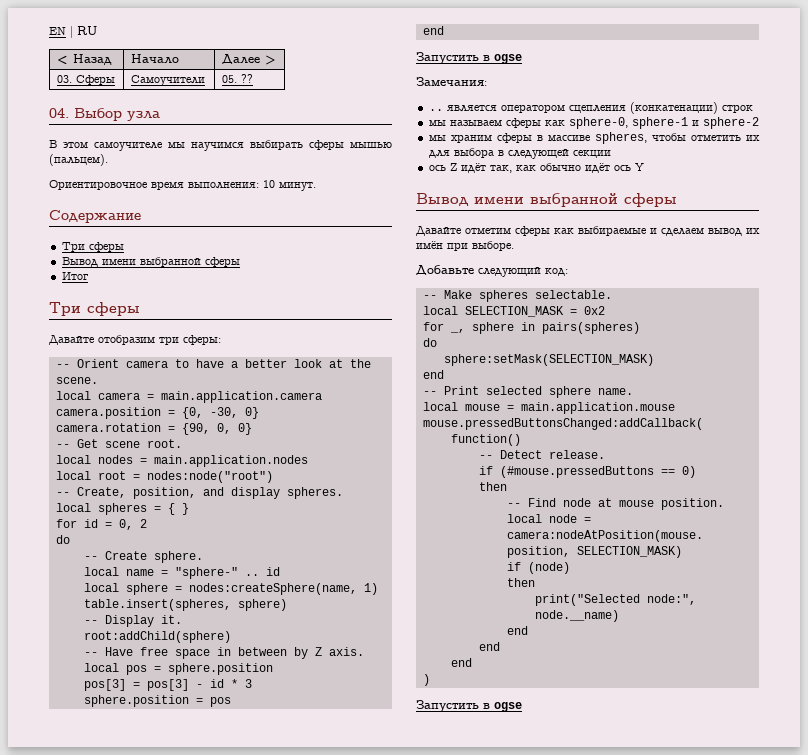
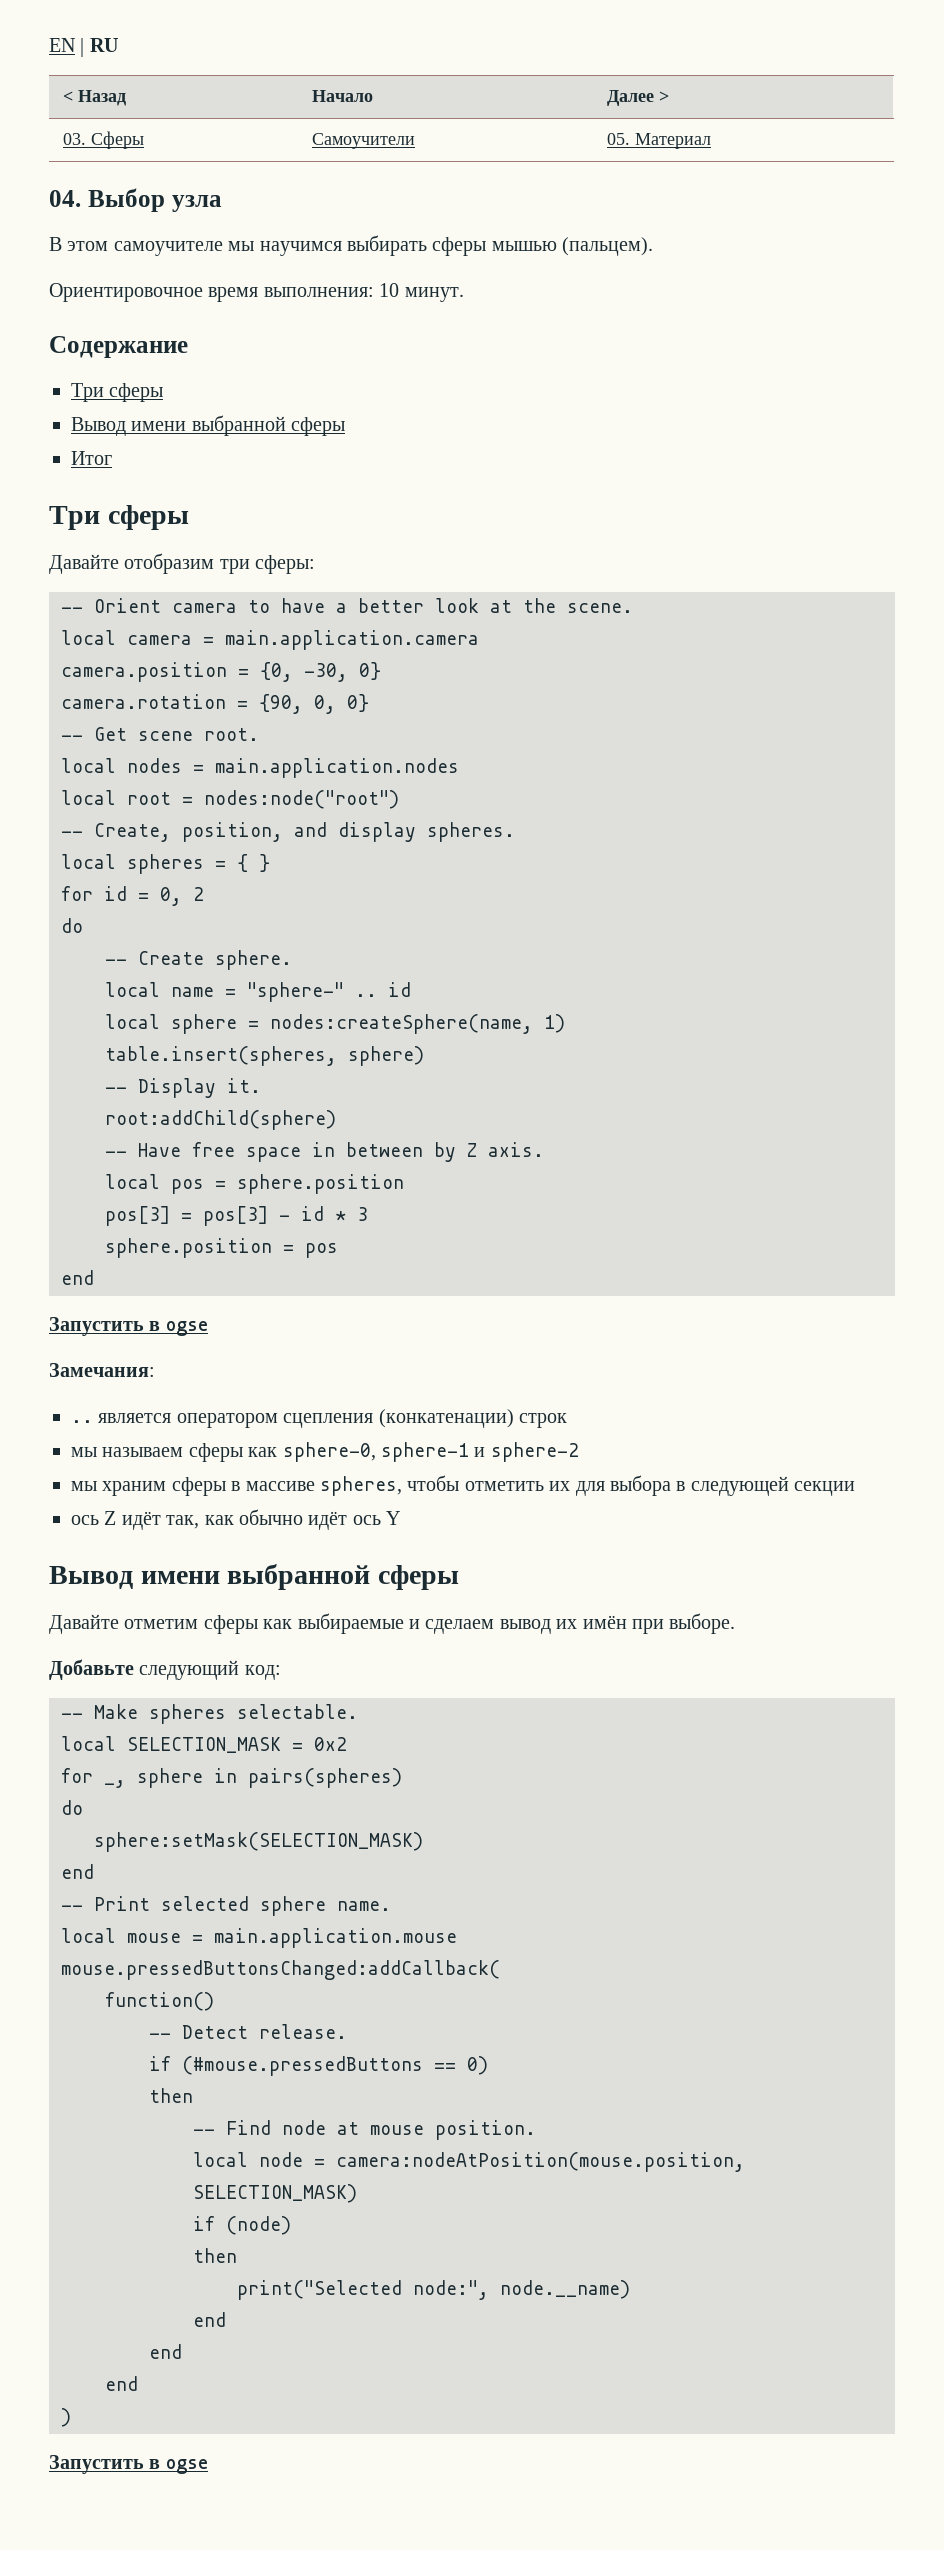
[240,74,253,83] ?? -> [634,133,711,149] Материал

